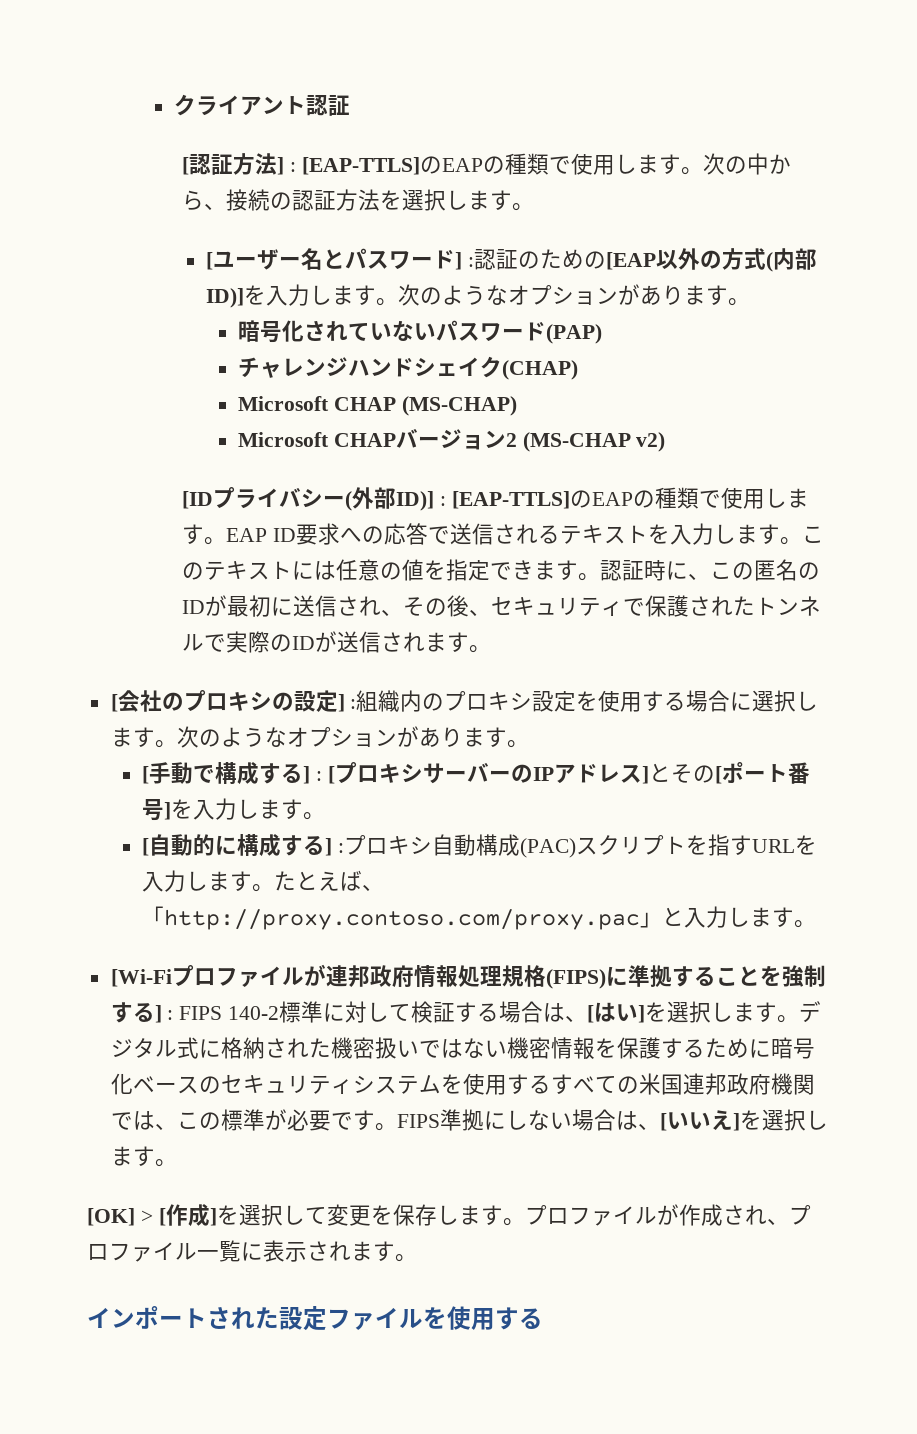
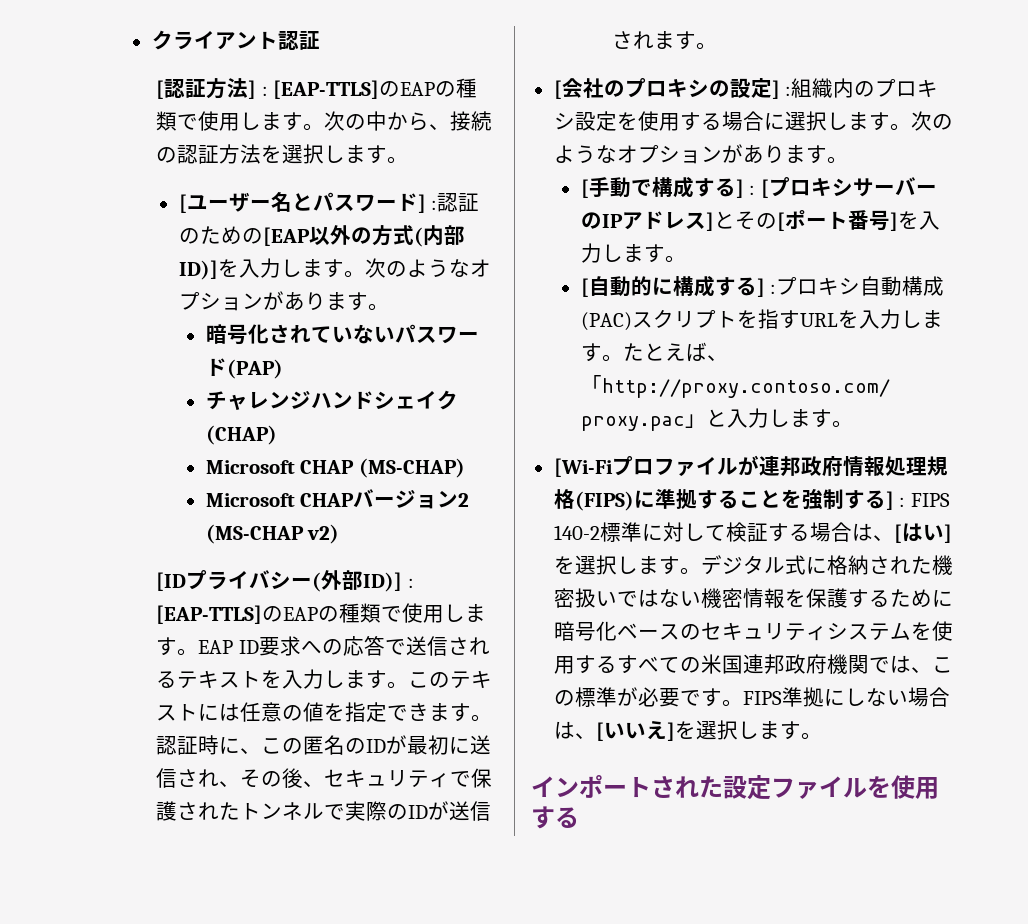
[87,1204,811,1227] [87,1240,417,1262] // [OK] > [作成]を選択して変更を保存します。プロファイルが作成され、プロファイル一覧に表示されます。 -> (822, 736) none

